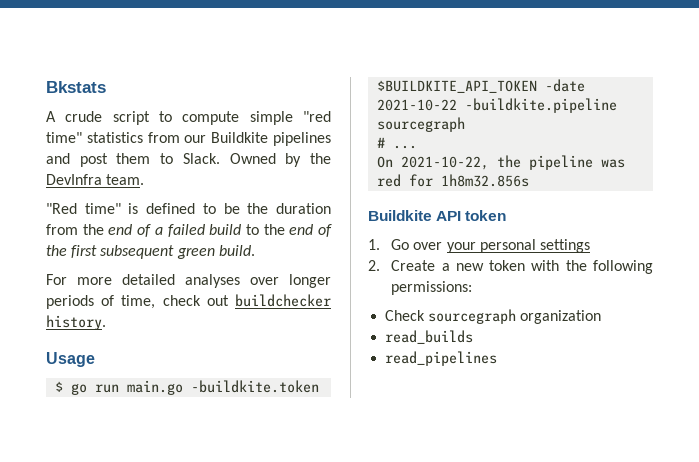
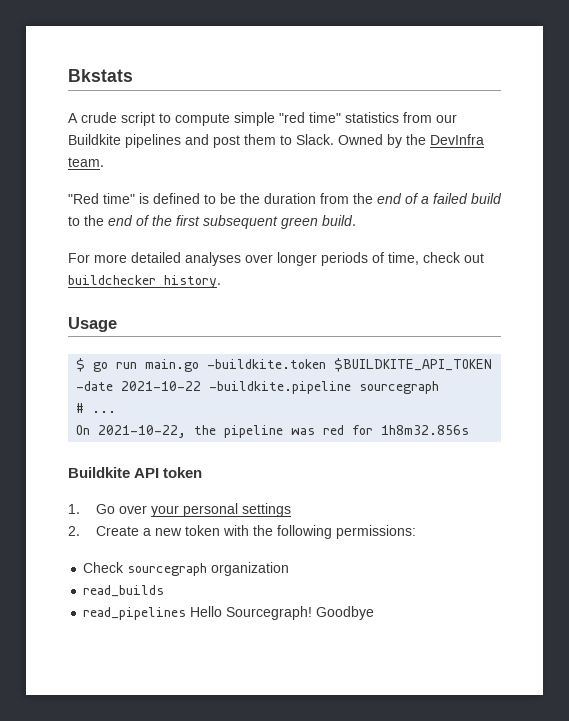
(498, 358) none -> [190,606,375,620] Hello Sourcegraph! Goodbye

